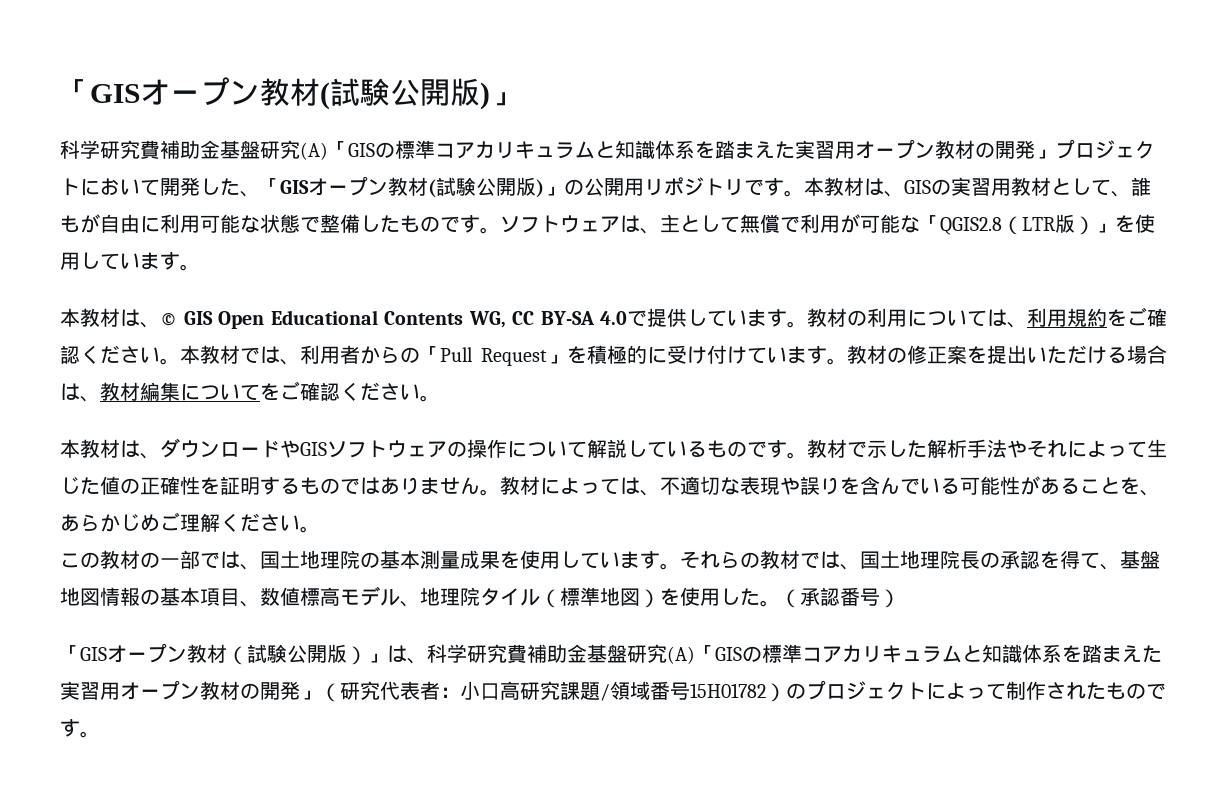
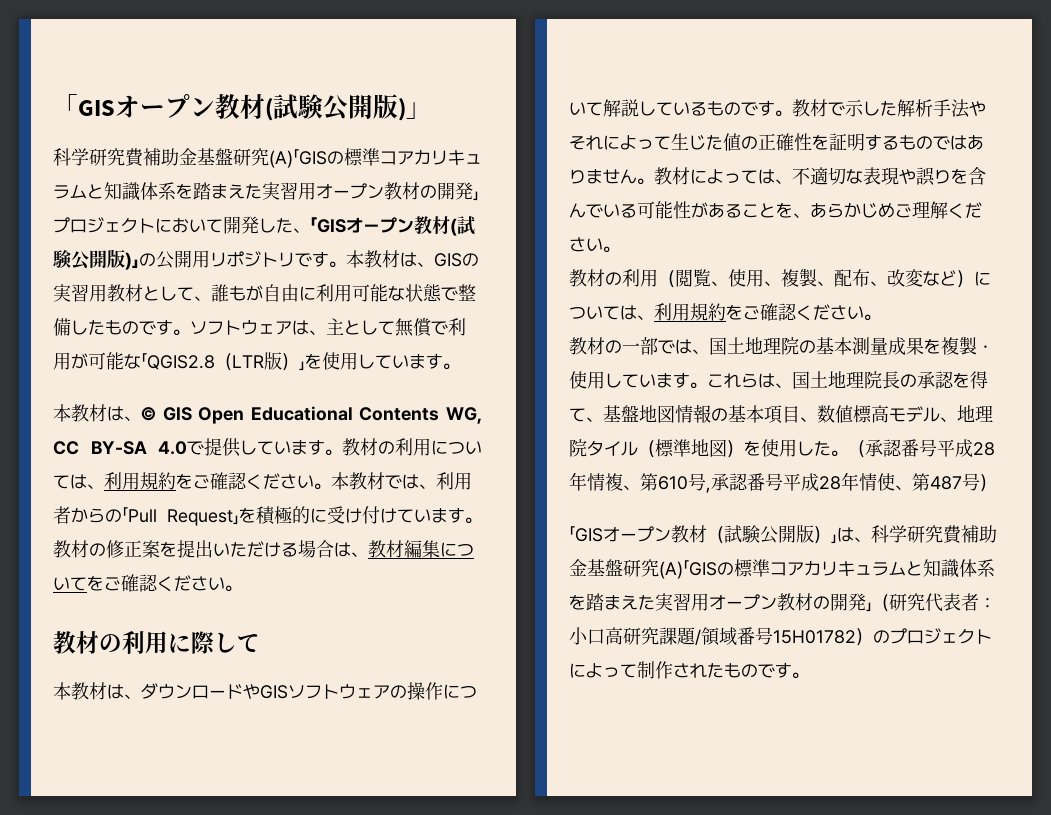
(440, 398) none -> [53,630,260,654] // 教材の利用に際して
[60,552,100,568] この -> [569,268,991,288] [569,303,881,321] 教材の利用（閲覧、使用、複製、配布、改変など）については、利用規約をご確認ください。 //
[520,550,820,570] 使用しています。それらの教材で -> [941,336,994,355] [569,371,758,389] 複製・使用しています。これら
(880, 597) none -> [937,439,995,457] [569,472,980,493] 平成28年情複、第610号,承認番号平成28年情使、第487号

